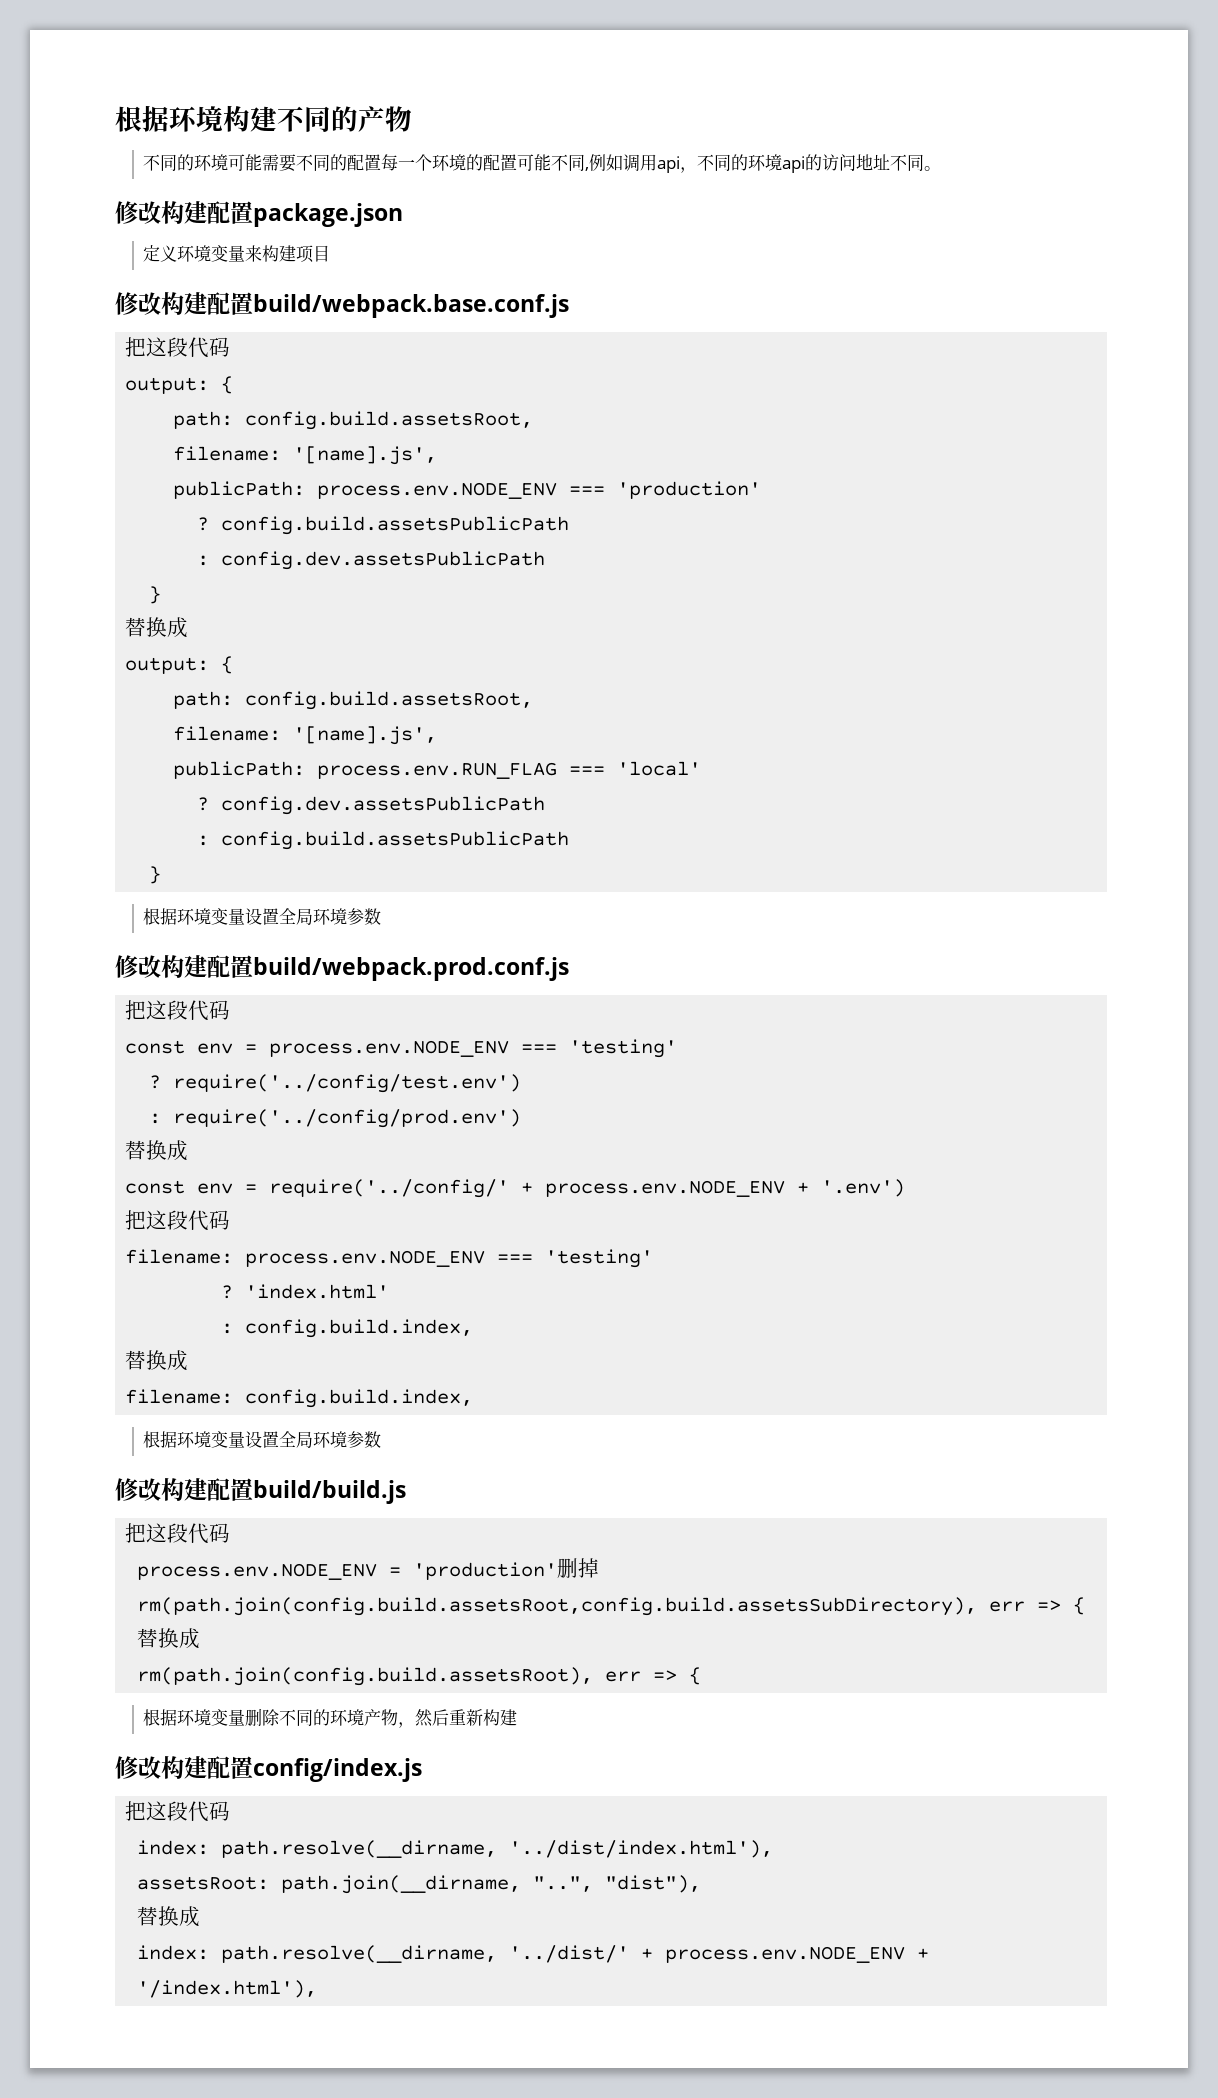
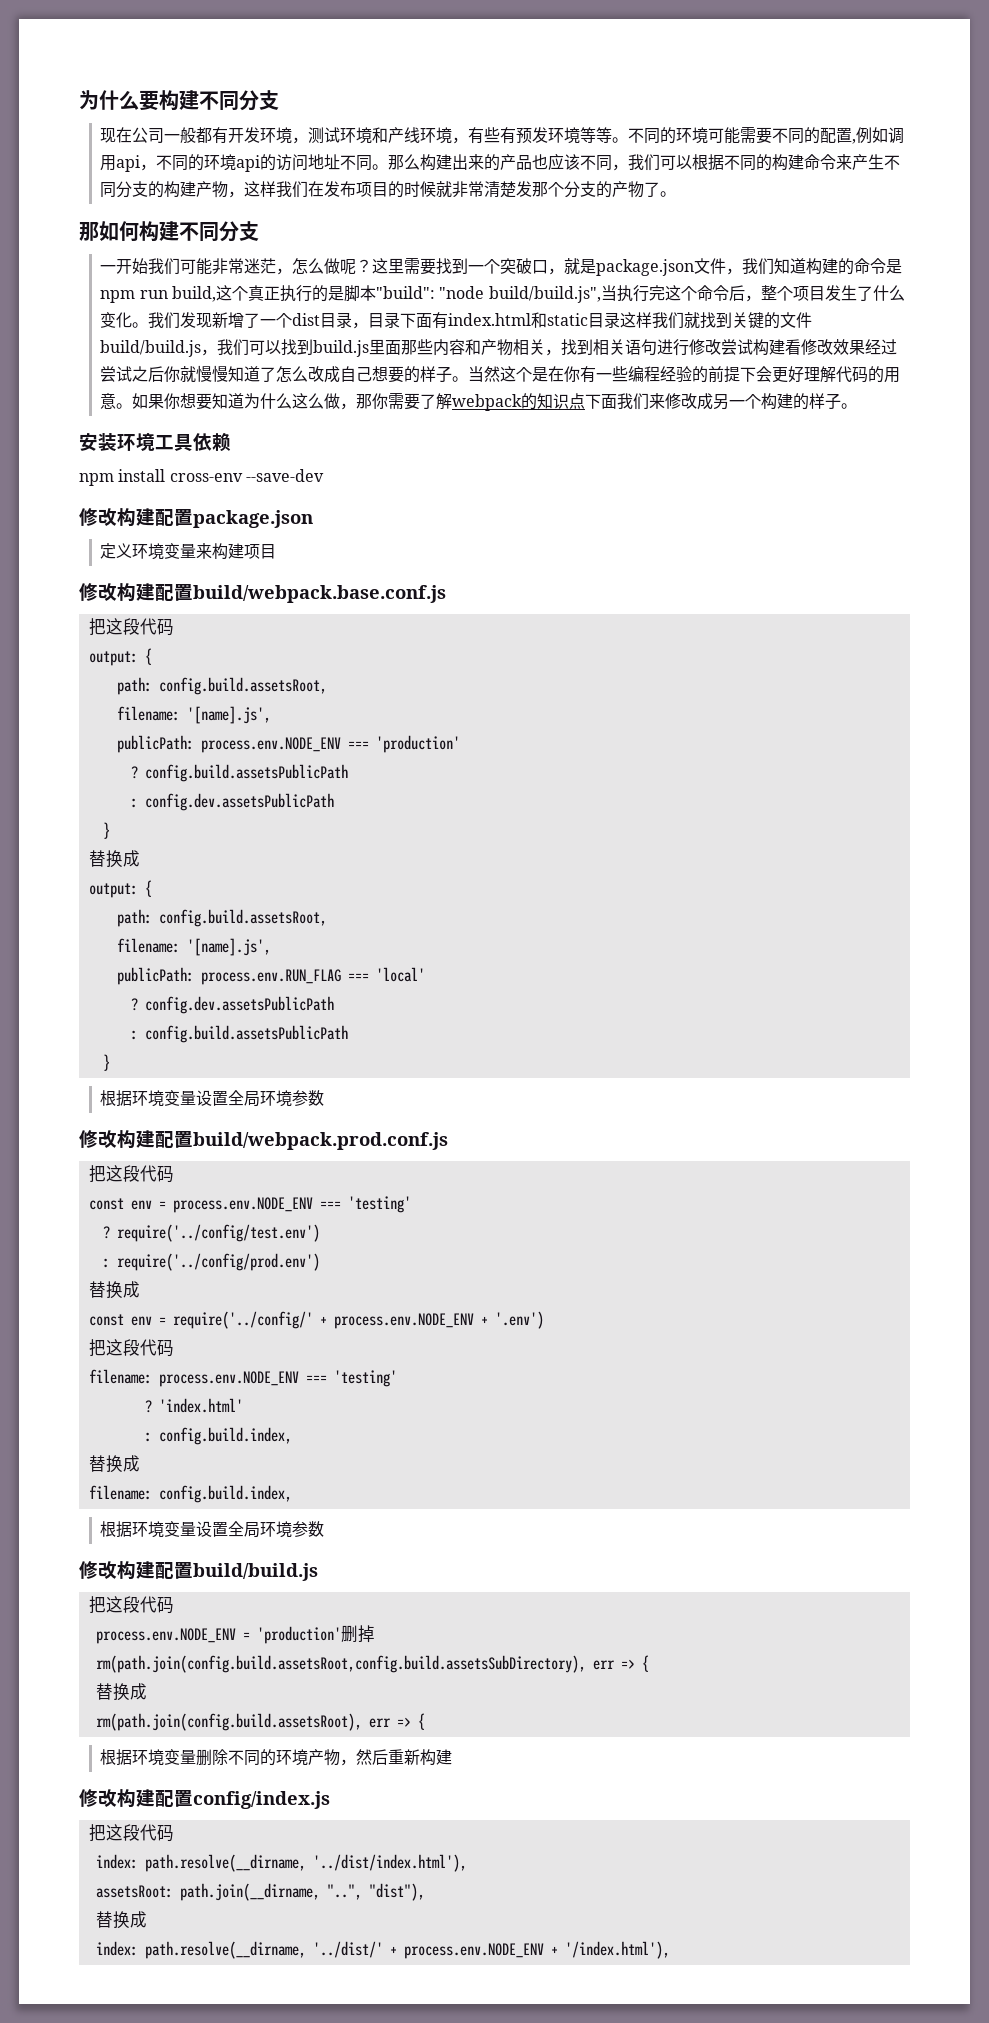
[115,105,412,132] 根据环境构建不同的产物 // -> [79,90,279,111] [100,127,629,144] 为什么要构建不同分支 // 现在公司一般都有开发环境，测试环境和产线环境，有些有预发环境等等。
[381,154,586,171] 每一个环境的配置可能不同 -> (853, 135) none
(942, 168) none -> [388,153,901,171] [100,181,677,198] [79,221,259,242] [100,258,903,276] [100,285,905,303] [100,312,813,329] [100,339,898,357] [100,365,901,383] [100,393,858,411] [79,433,231,452] [79,469,324,486] 那么构建出来的产品也应该不同，我们可以根据不同的构建命令来产生不同分支的构建产物，这样我们在发布项目的时候就非常清楚发那个分支的产物了。 // 那如何构建不同分支 // 一开始我们可能非常迷茫，怎么做呢？这里需要找到一个突破口，就是package.json文件，我们知道构建的命令是npm run build,这个真正执行的是脚本"build": "node build/build.js",当执行完这个命令后，整个项目发生了什么变化。我们发现新增了一个dist目录，目录下面有index.html和static目录这样我们就找到关键的文件build/build.js，我们可以找到build.js里面那些内容和产物相关，找到相关语句进行修改尝试构建看修改效果经过尝试之后你就慢慢知道了怎么改成自己想要的样子。当然这个是在你有一些编程经验的前提下会更好理解代码的用意。如果你想要知道为什么这么做，那你需要了解webpack的知识点下面我们来修改成另一个构建的样子。 // 安装环境工具依赖 // npm install cross-env --save-dev

